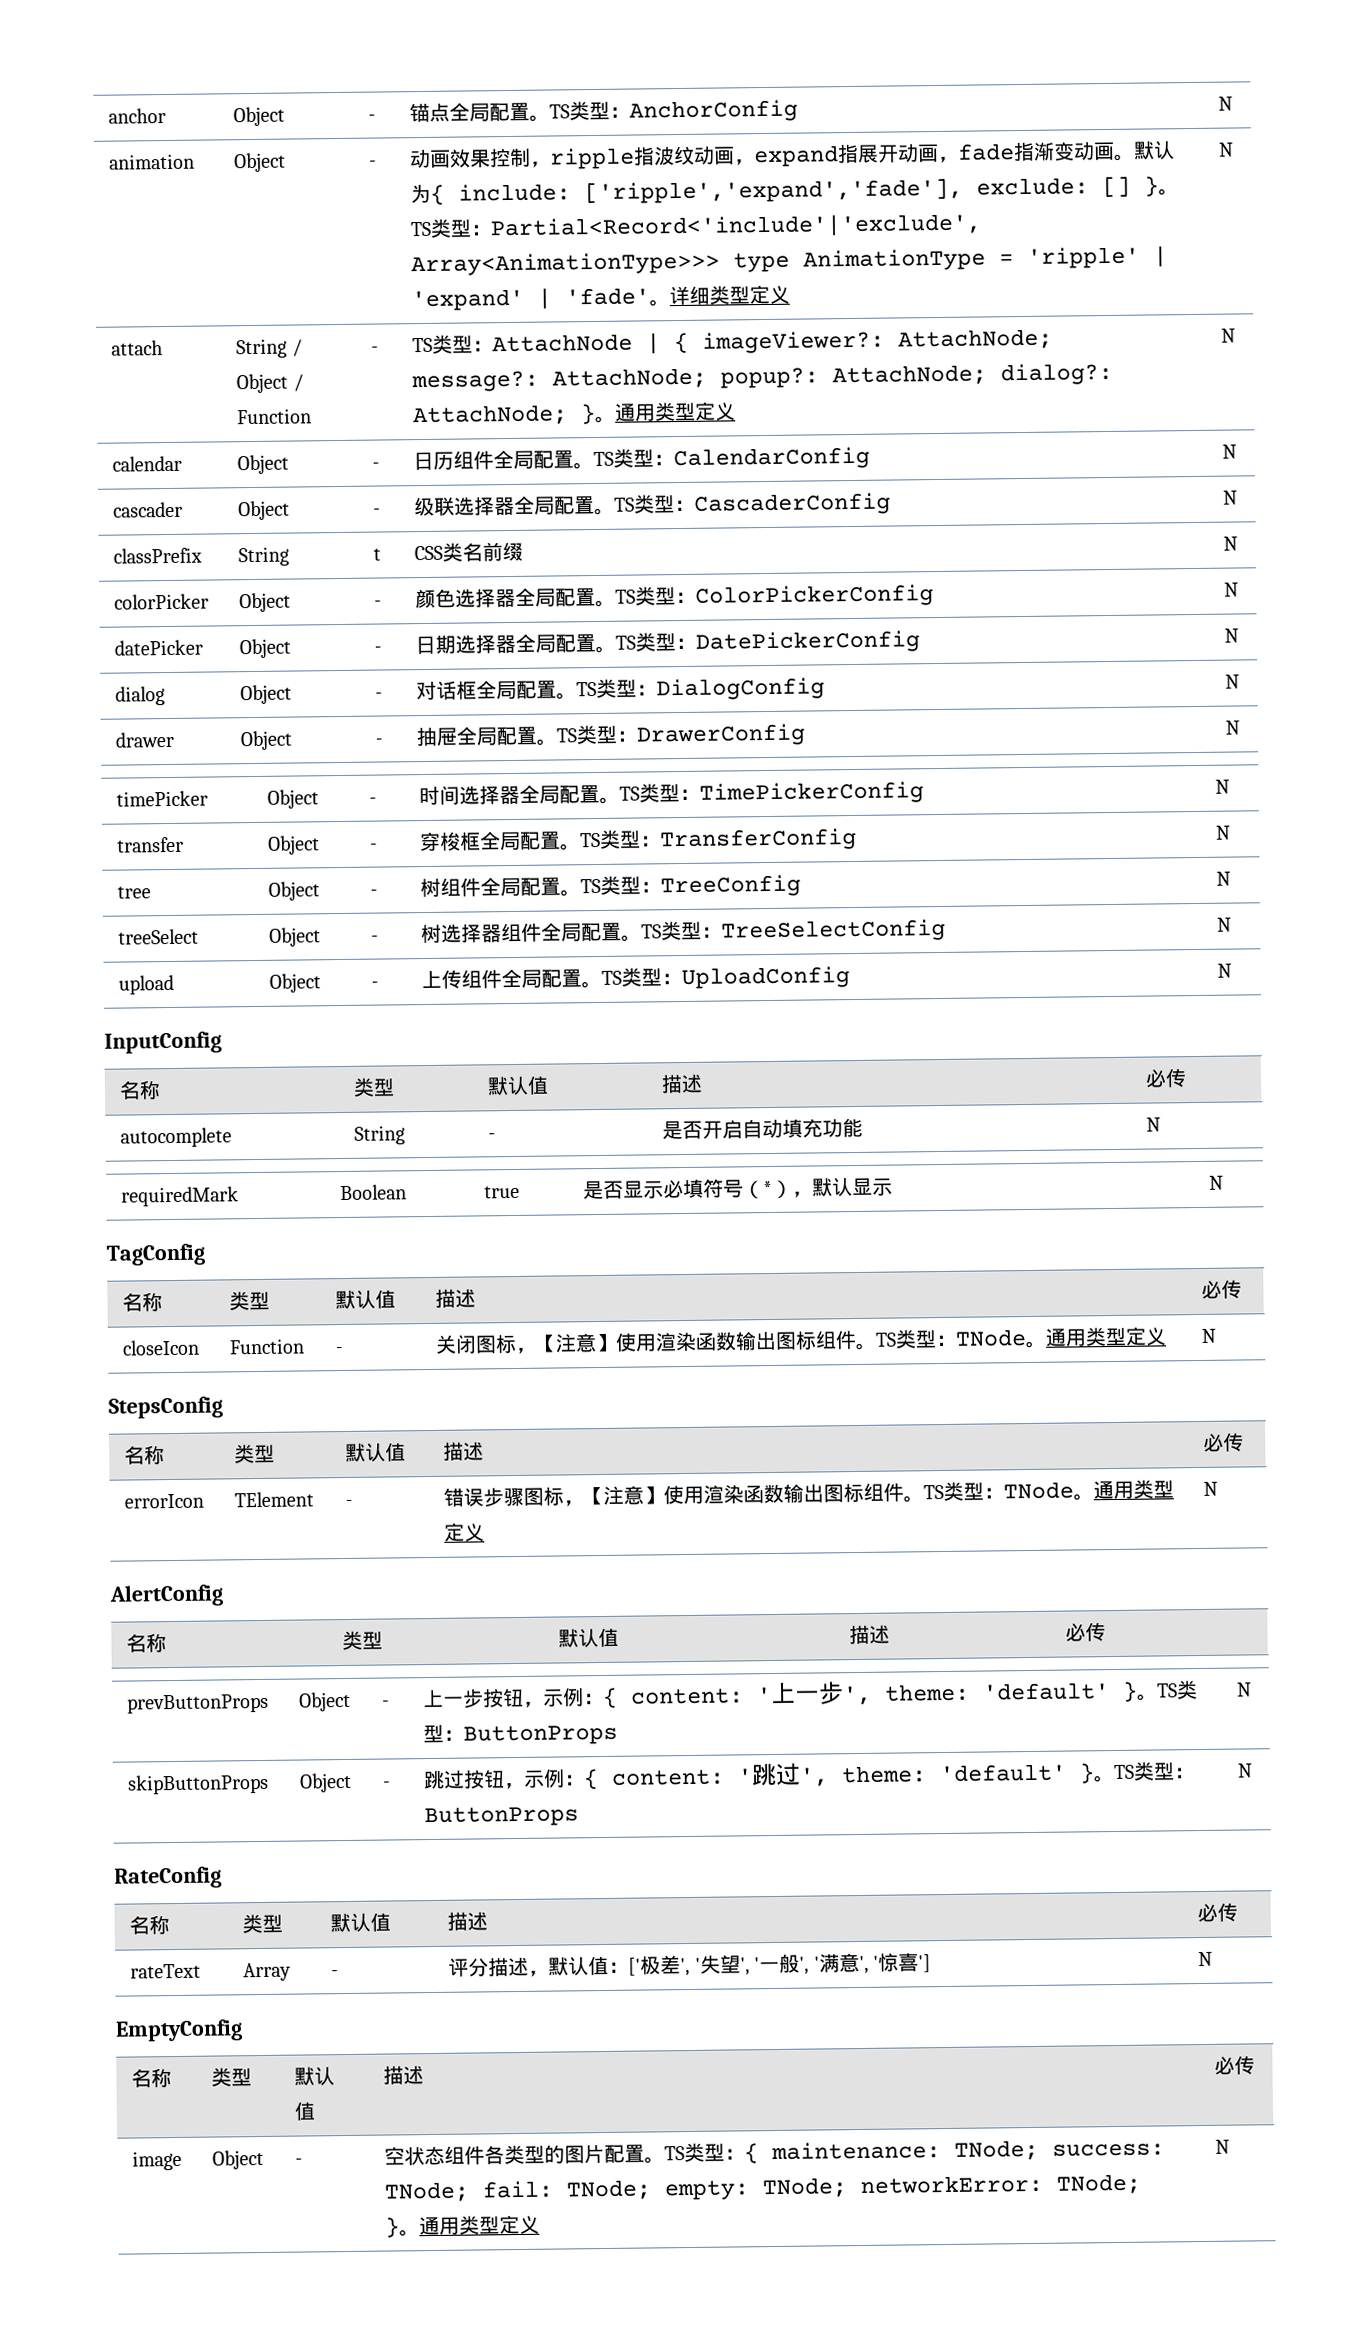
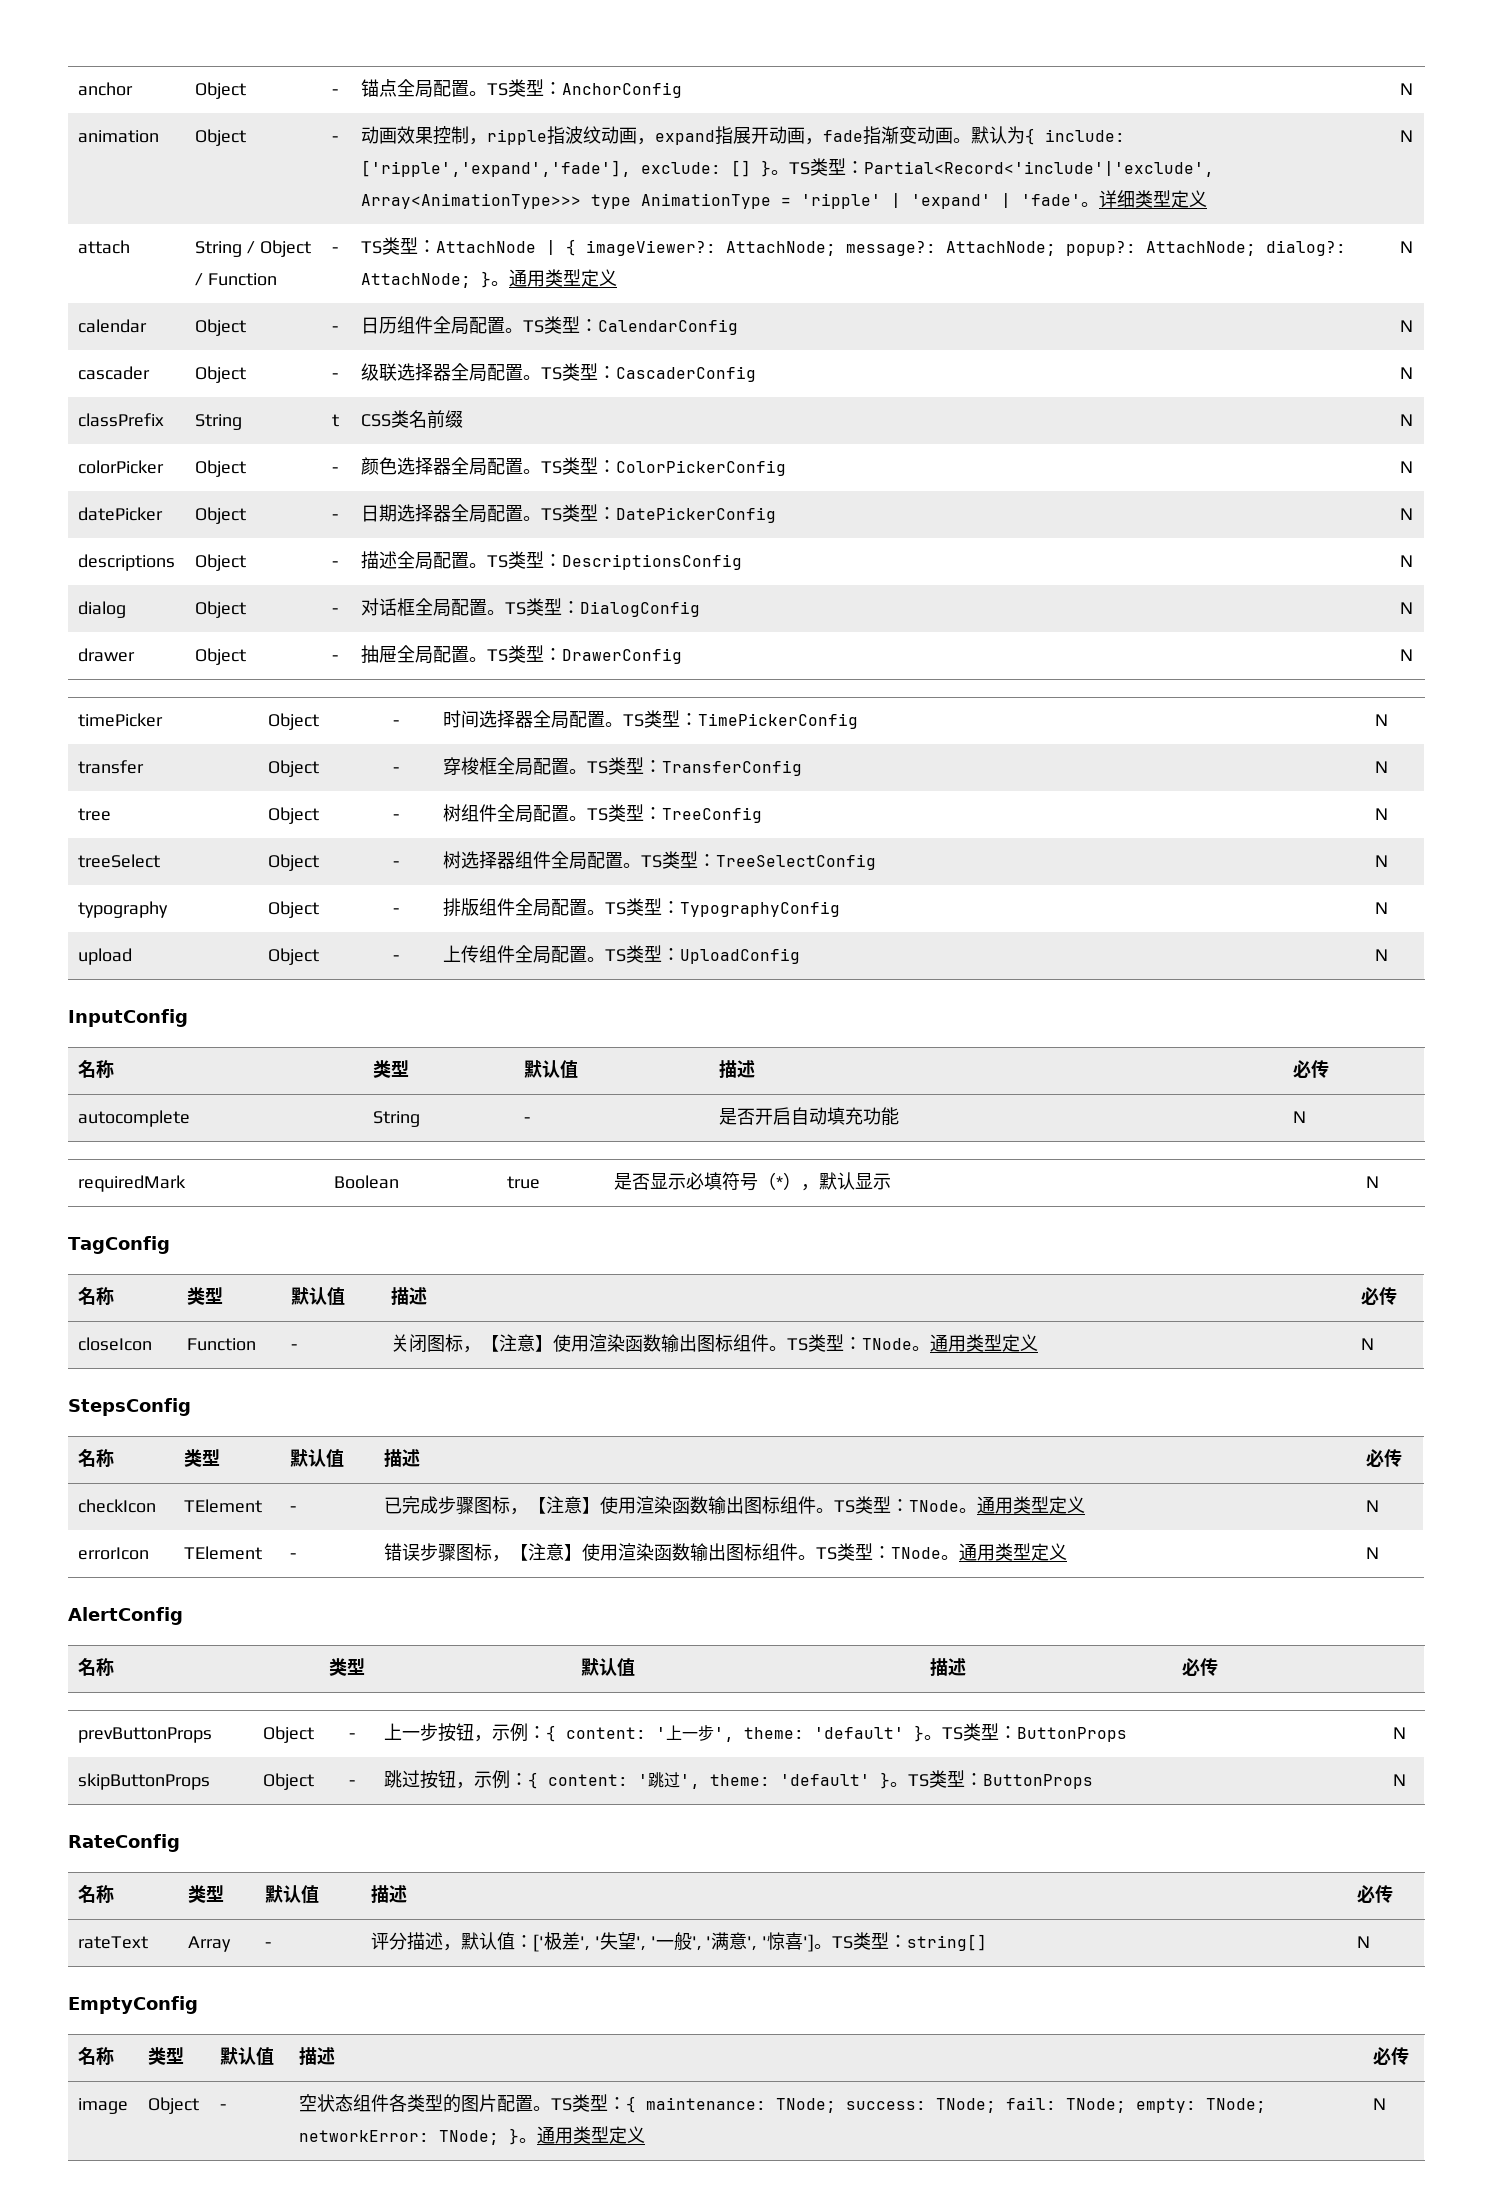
(1240, 635) none -> [77,554,175,571] [194,554,246,571] [331,561,338,567] [360,551,742,570] [1399,555,1413,567] // descriptions | Object | - | 描述全局配置。TS类型：DescriptionsConfig | N
(1233, 924) none -> [77,901,168,918] [267,901,319,918] [392,908,399,914] [442,898,840,917] [1374,902,1388,914] // typography | Object | - | 排版组件全局配置。TS类型：TypographyConfig | N
(1245, 1442) none -> [77,1499,156,1513] [183,1499,262,1513] [289,1506,296,1512] [383,1496,1085,1515] [1365,1500,1379,1512] // checkIcon | TElement | - | 已完成步骤图标，【注意】使用渲染函数输出图标组件。TS类型：TNode。通用类型定义 | N
(932, 1963) none -> [814,1932,988,1951] 。TS类型：string[]

